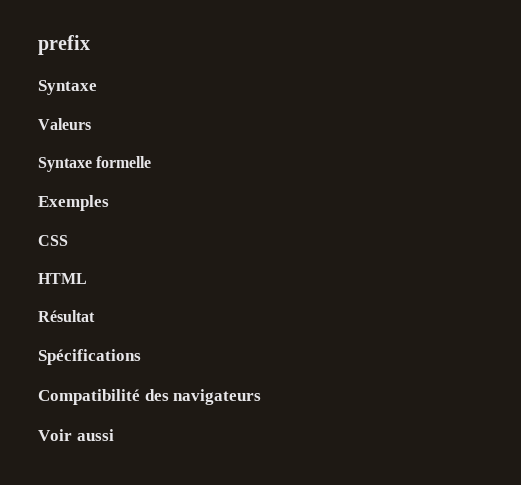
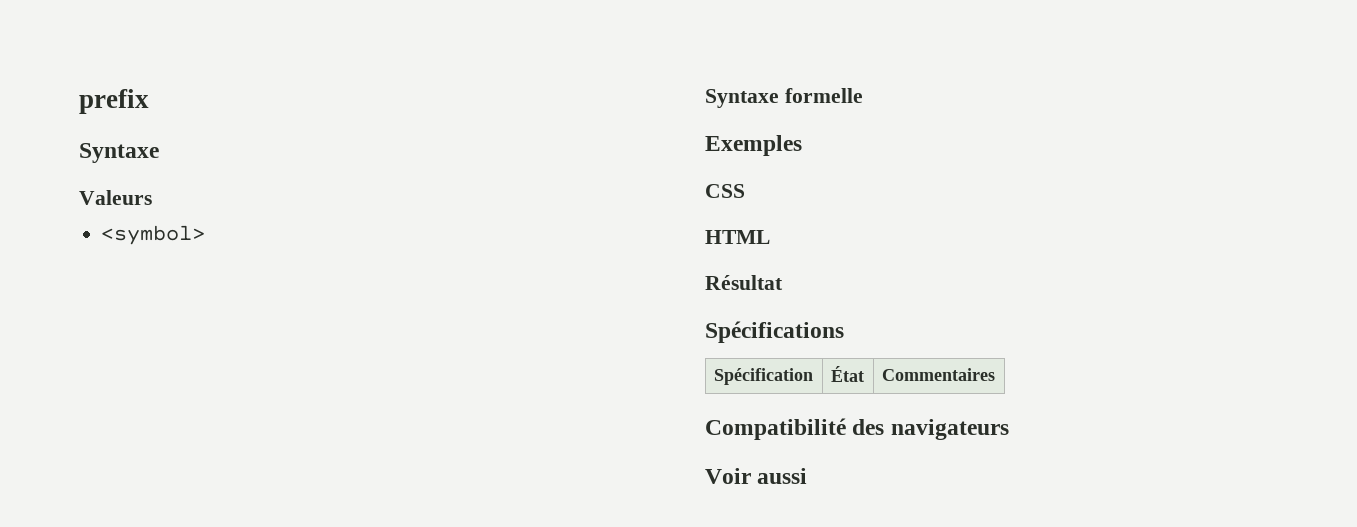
(91, 124) none -> [101,225,205,245] // <symbol>
(141, 357) none -> [713,368,813,385] [830,366,864,382] [881,368,995,381] // Spécification | État | Commentaires

